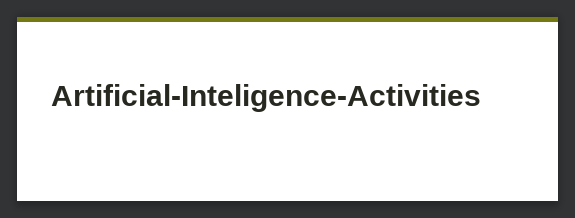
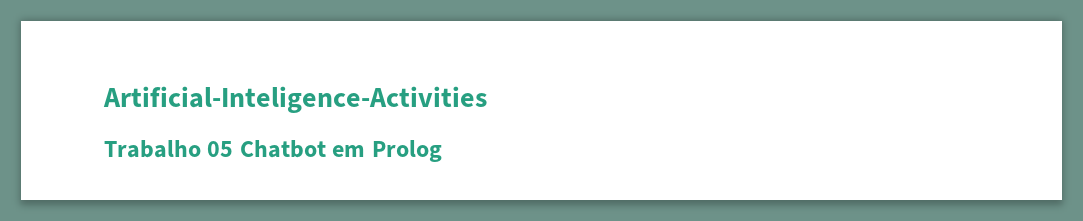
(481, 98) none -> [104,140,442,162] // Trabalho 05 Chatbot em Prolog

